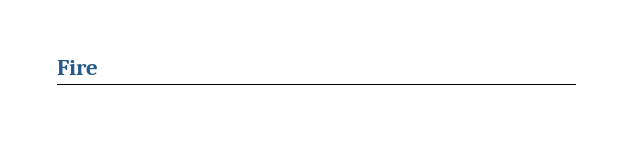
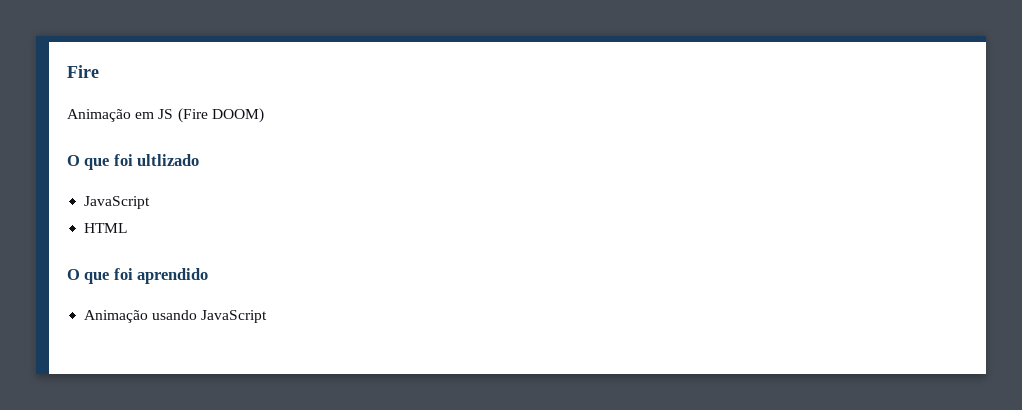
(98, 67) none -> [67,108,264,123] [67,154,200,170] [84,196,151,209] [84,223,128,233] [67,268,209,284] [84,310,268,323] // Animação em JS (Fire DOOM) // O que foi ultlizado // JavaScript // HTML // O que foi aprendido // Animação usando JavaScript

